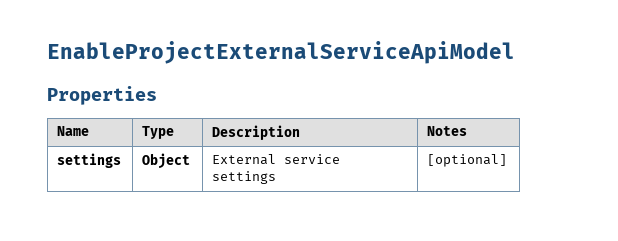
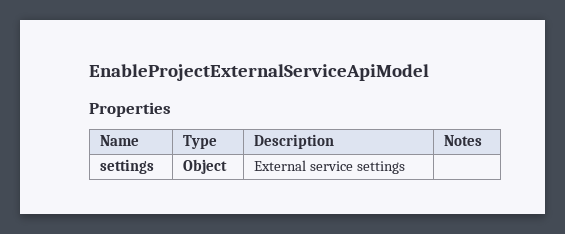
[427,154,508,167] [optional] -> (406, 167) none

